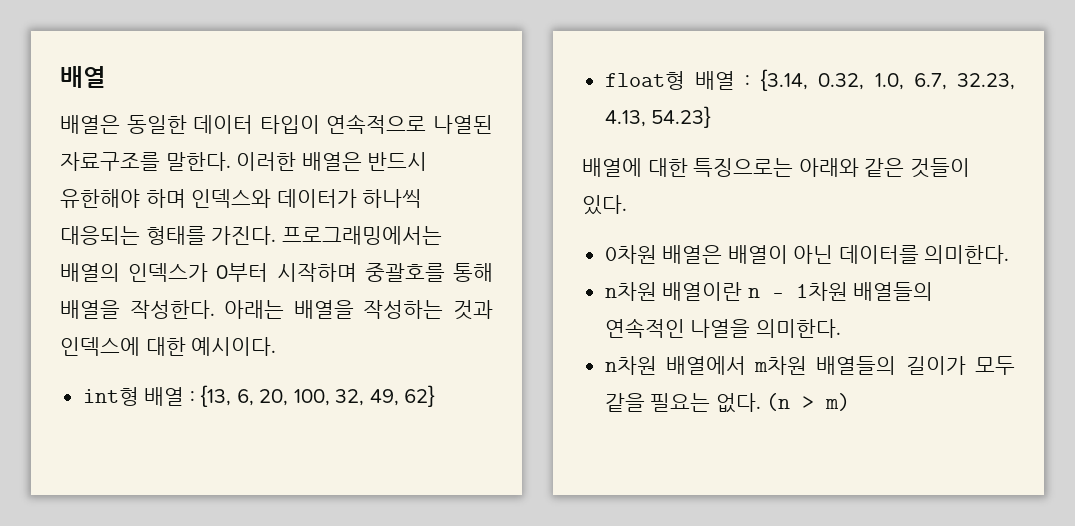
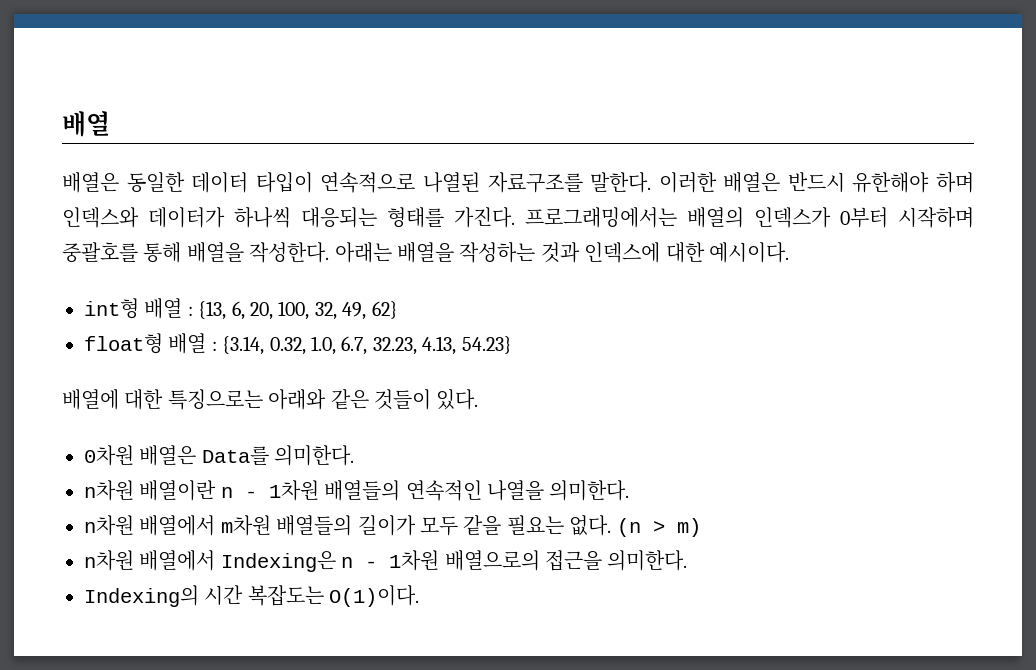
[727,245,919,264] 배열이 아닌 데이터를 -> [201,446,269,465] Data를
(851, 402) none -> [84,550,688,572] [84,585,420,607] // n차원 배열에서 Indexing은 n - 1차원 배열으로의 접근을 의미한다. // Indexing의 시간 복잡도는 O(1)이다.

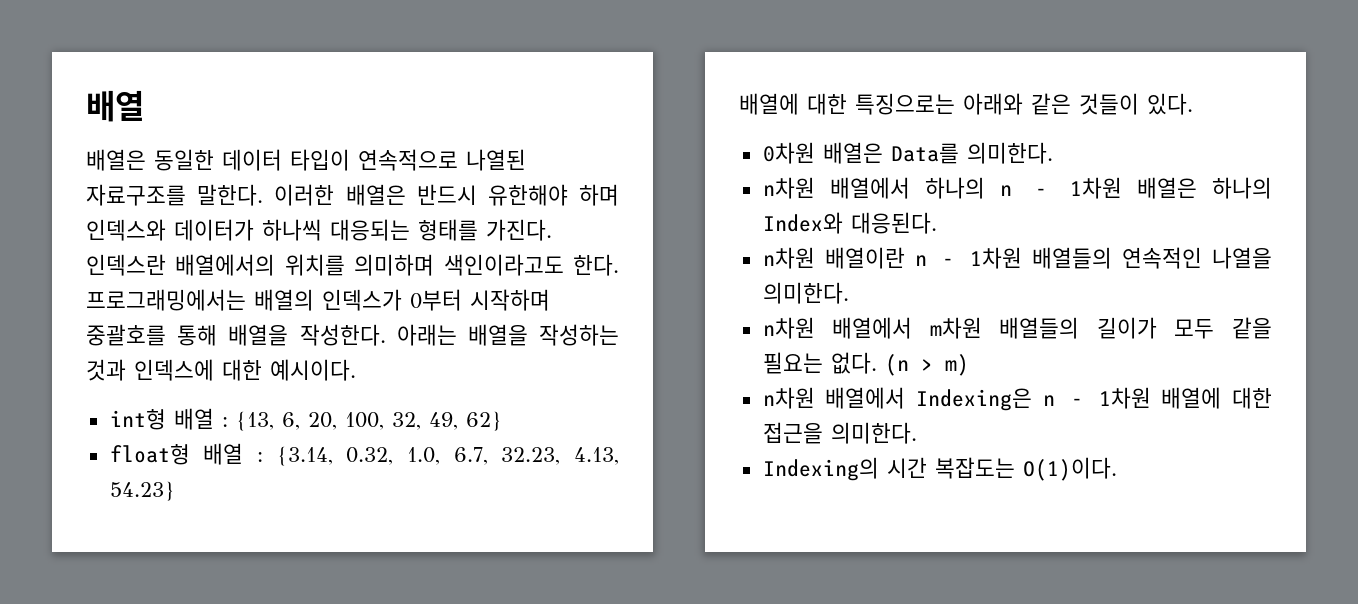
(515, 217) none -> [86,254,619,276] 인덱스란 배열에서의 위치를 의미하며 색인이라고도 한다.
(355, 455) none -> [762,177,1272,199] [762,212,937,234] // n차원 배열에서 하나의 n - 1차원 배열은 하나의 Index와 대응된다.
[444,550,540,571] 배열으로의 -> [1161,387,1272,409] 배열에 대한

